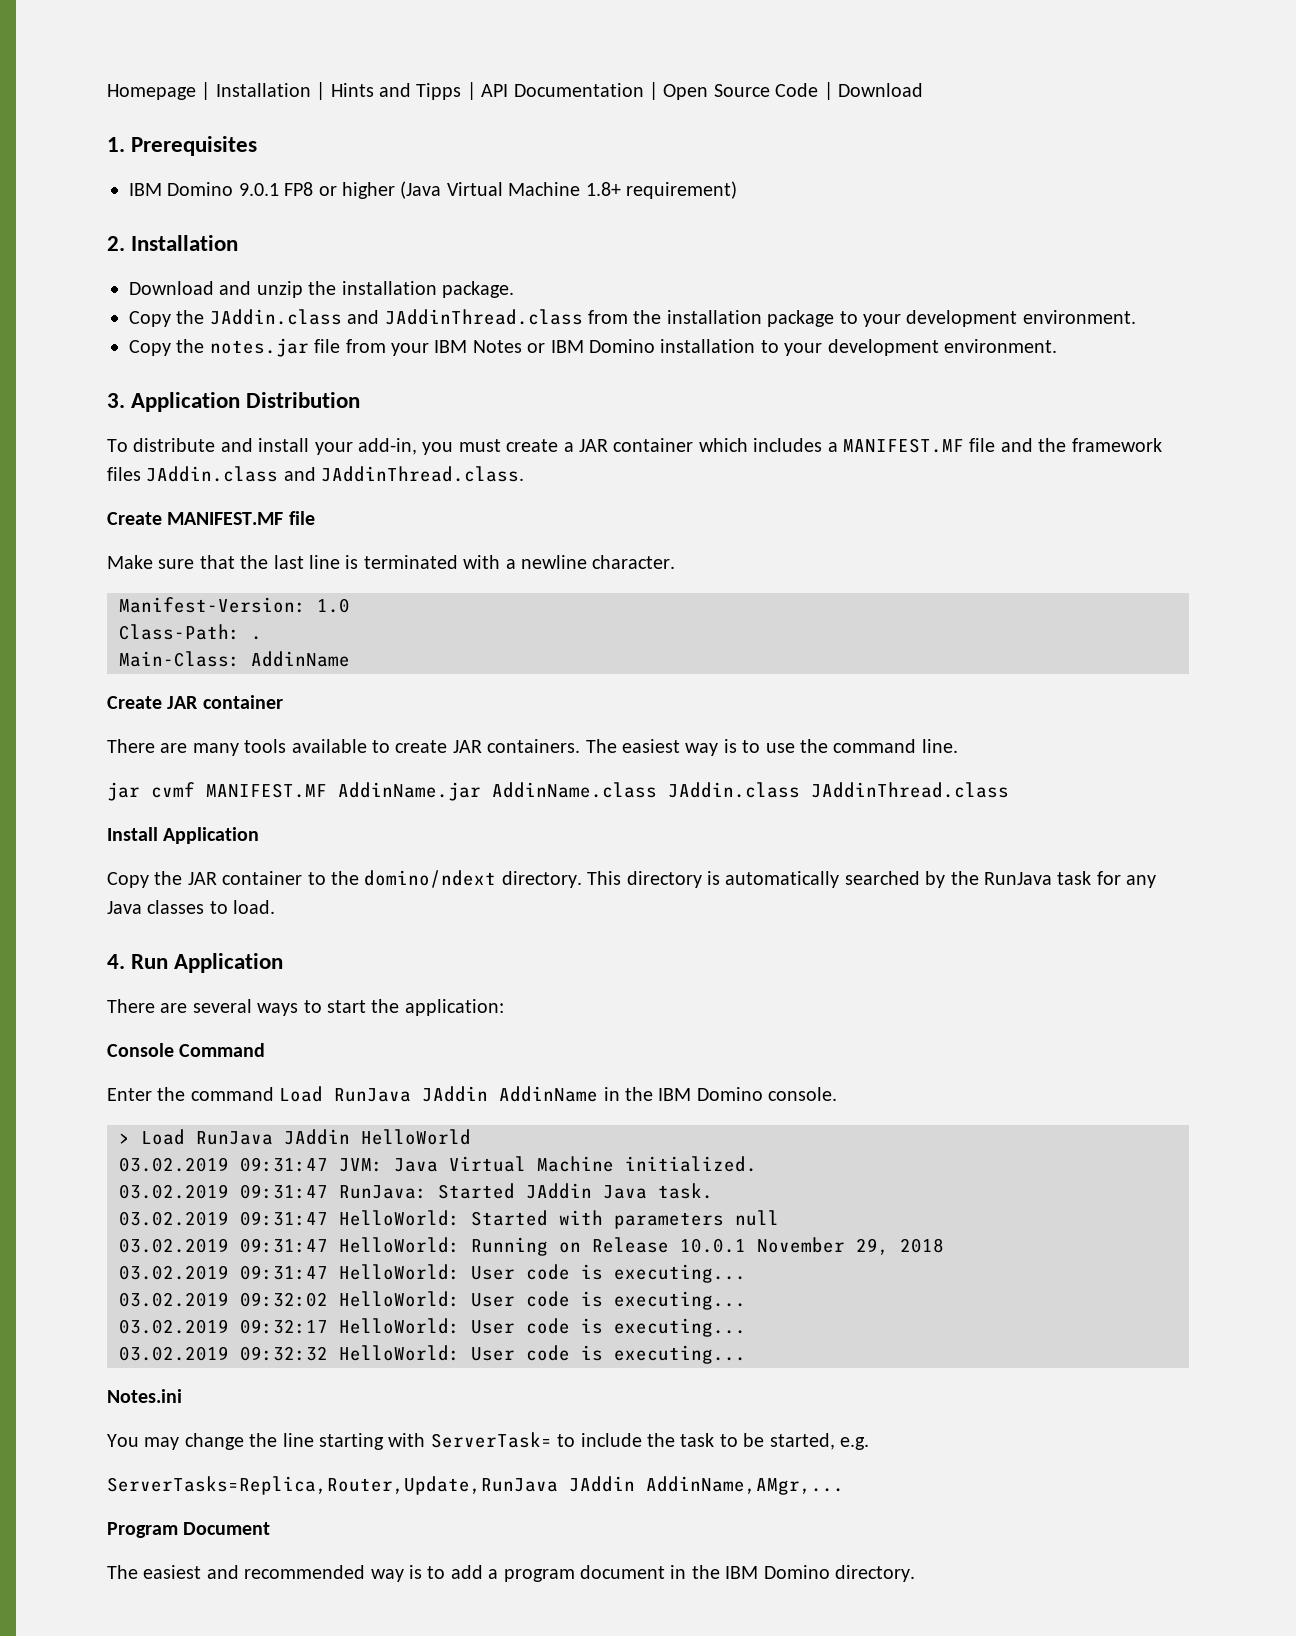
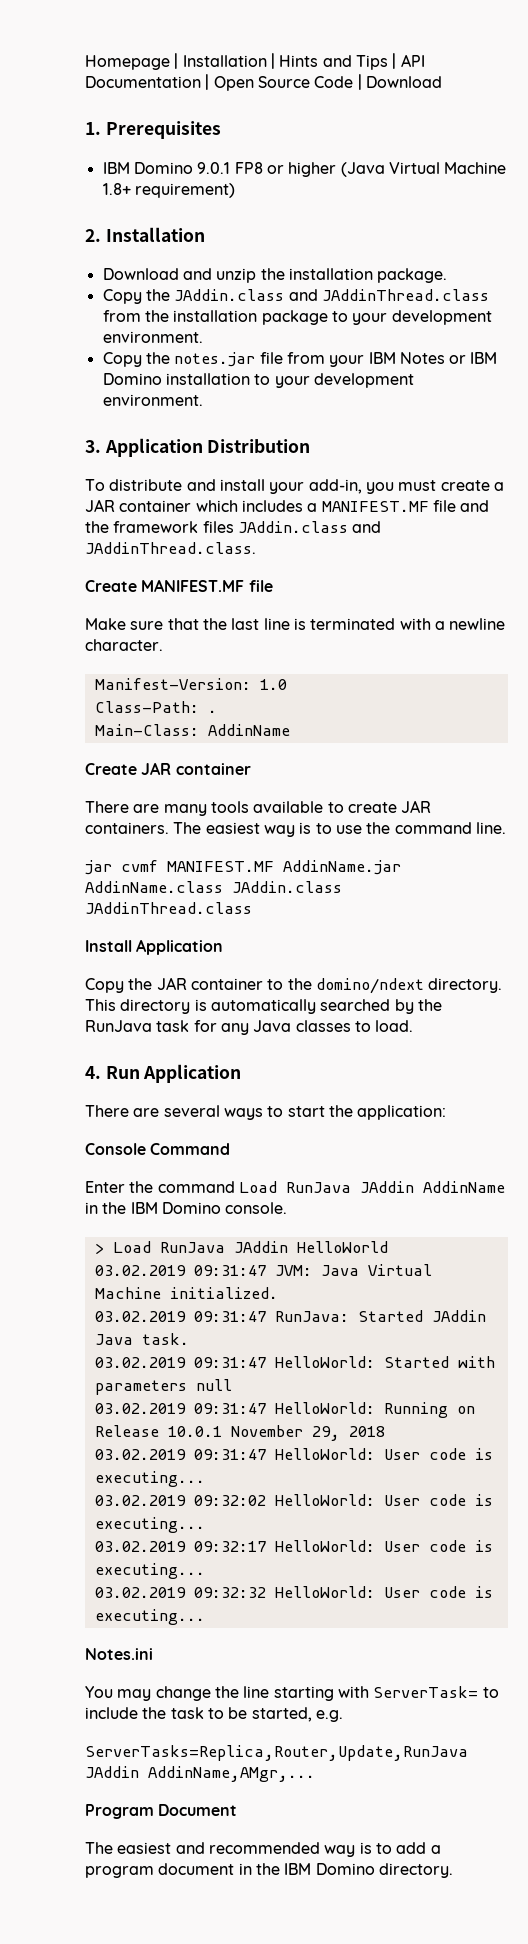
[416,83,462,100] Tipps -> [355,55,388,70] Tips

